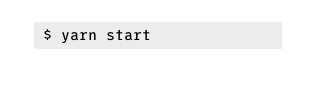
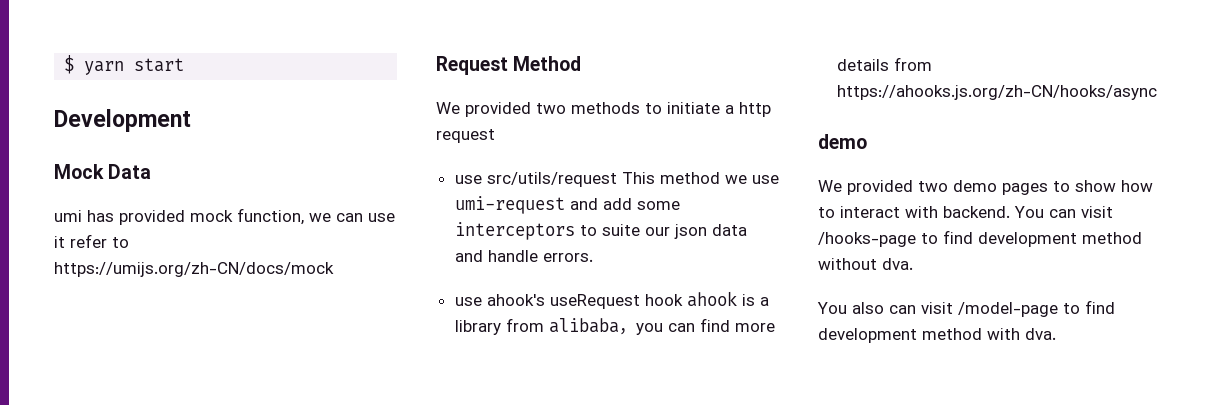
(151, 35) none -> [54,109,191,132] [54,164,152,179] [54,208,395,225] [54,234,129,248] [54,262,334,277] [436,56,582,75] [436,102,771,117] [436,129,495,143] [454,172,779,187] [454,196,680,214] [454,222,747,240] [454,250,593,262] [454,291,769,309] [454,318,775,335] [836,57,932,71] [836,85,1157,100] [818,134,867,149] [818,180,1153,195] [818,206,1113,218] [818,230,1142,247] [818,258,913,270] [817,300,1115,317] [818,328,1056,343] // Development // Mock Data // umi has provided mock function, we can use it refer to https://umijs.org/zh-CN/docs/mock // Request Method // We provided two methods to initiate a http request // use src/utils/request This method we use umi-request and add some interceptors to suite our json data and handle errors. // use ahook's useRequest hook ahook is a library from alibaba，you can find more details from https://ahooks.js.org/zh-CN/hooks/async // demo // We provided two demo pages to show how to interact with backend. You can visit /hooks-page to find development method without dva. // You also can visit /model-page to find development method with dva.

